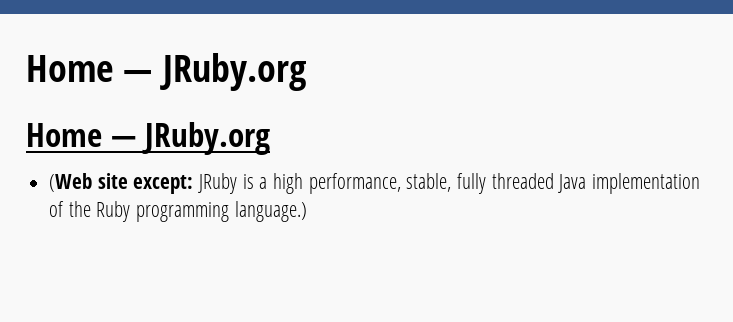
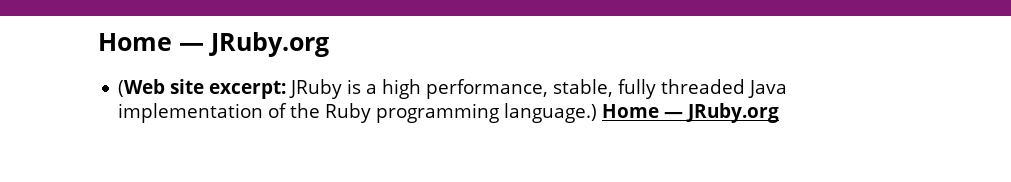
[26,53,306,91] [26,122,270,155] Home — JRuby.org // Home — JRuby.org -> [98,32,329,57] Home — JRuby.org
[133,175,194,194] except: -> [209,80,287,99] excerpt:
(307, 211) none -> [602,103,780,123] Home — JRuby.org

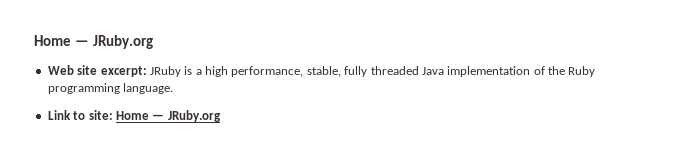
[118,79,166,97] (Web -> [47,65,74,75] Web
[504,103,598,123] language.) -> [123,83,174,94] [47,110,113,120] language. // Link to site:

